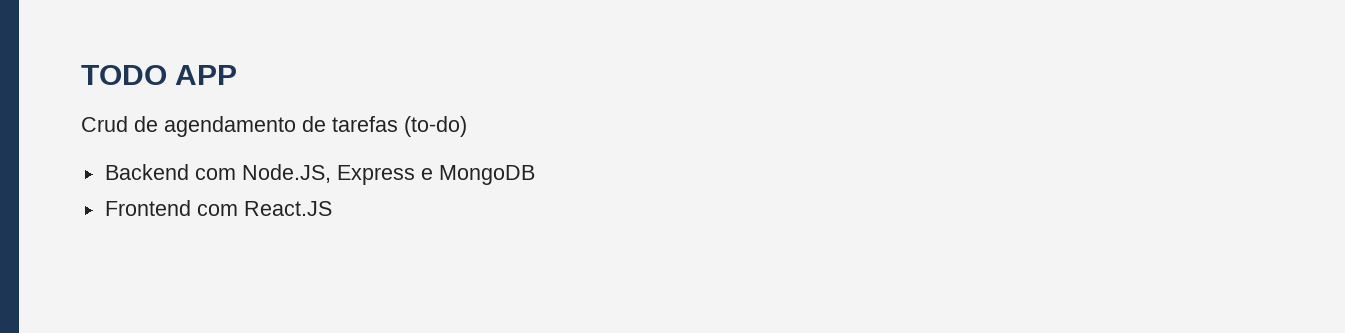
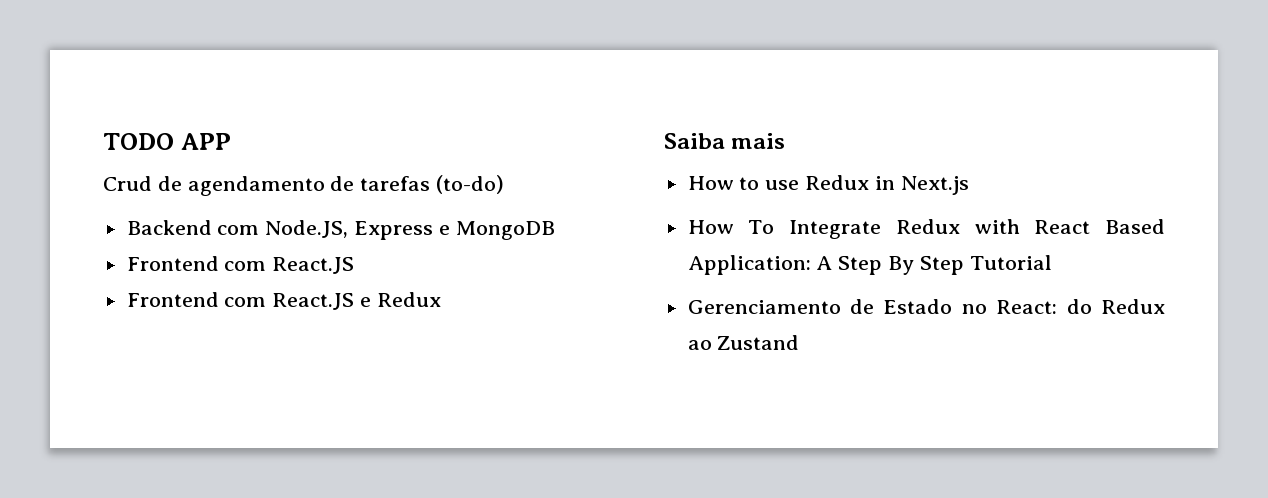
(332, 208) none -> [126,292,441,310] [664,133,786,149] [687,175,969,195] [687,219,1165,239] [687,255,1052,275] [687,299,1165,314] [687,335,800,350] // Frontend com React.JS e Redux // Saiba mais // How to use Redux in Next.js // How To Integrate Redux with React Based Application: A Step By Step Tutorial // Gerenciamento de Estado no React: do Redux ao Zustand

